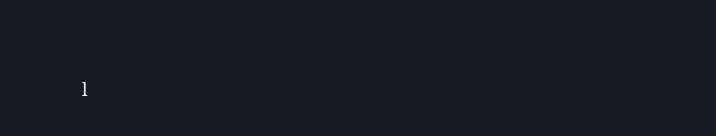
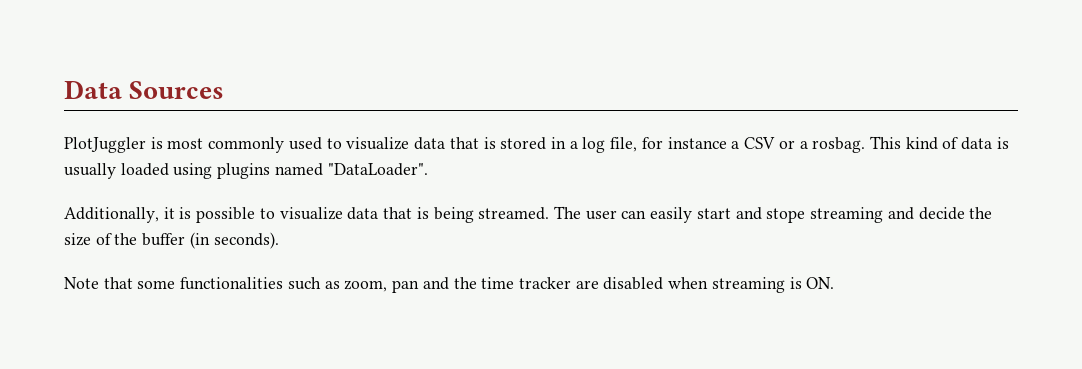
[82,82,88,96] l -> [64,80,225,99] [64,136,1009,153] [64,163,428,179] [64,206,993,223] [64,232,279,249] [64,277,835,293] Data Sources // PlotJuggler is most commonly used to visualize data that is stored in a log file, for instance a CSV or a rosbag. This kind of data is usually loaded using plugins named "DataLoader". // Additionally, it is possible to visualize data that is being streamed. The user can easily start and stope streaming and decide the size of the buffer (in seconds). // Note that some functionalities such as zoom, pan and the time tracker are disabled when streaming is ON.

